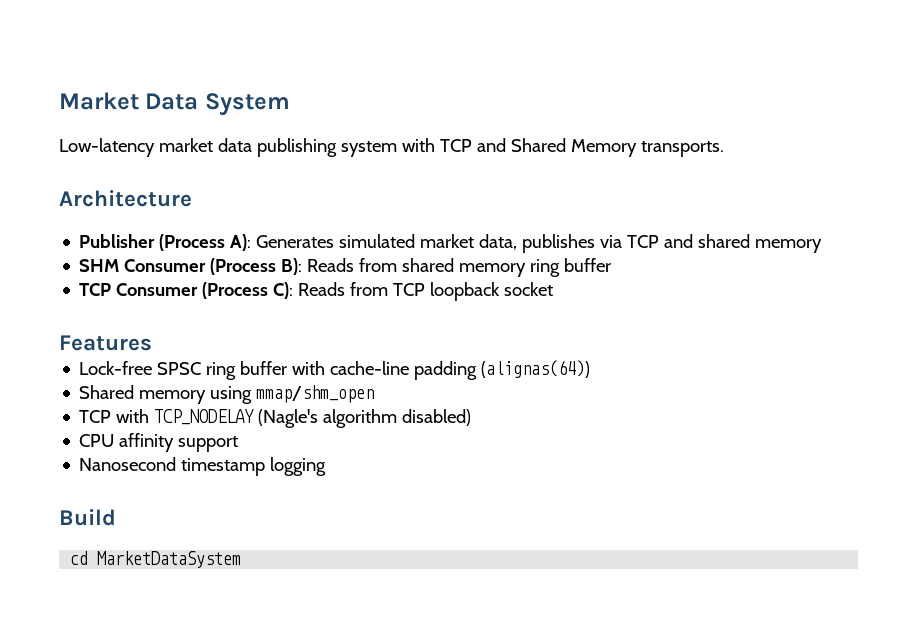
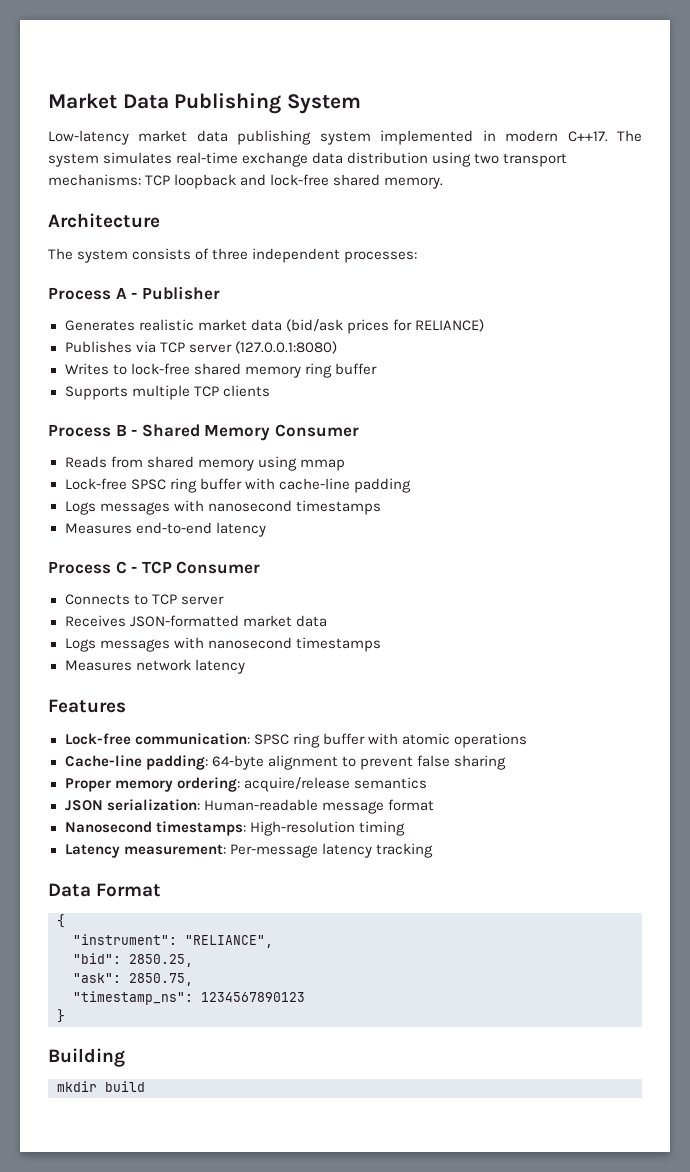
(199, 101) none -> [174,93,282,114] Publishing
[401,138,724,157] [59,190,192,207] [79,234,823,253] [79,258,612,277] [79,282,554,301] [59,335,152,351] with TCP and Shared Memory transports. // Architecture // Publisher (Process A): Generates simulated market data, publishes via TCP and shared memory // SHM Consumer (Process B): Reads from shared memory ring buffer // TCP Consumer (Process C): Reads from TCP loopback socket // Features -> [380,130,643,145] [48,152,568,167] [48,174,444,189] [48,213,160,228] [48,248,418,263] [48,286,220,300] [64,319,484,334] [64,341,337,354] [64,363,377,378] [64,385,270,400] [48,424,359,441] [64,456,345,471] implemented in modern C++17. The system simulates real-time exchange data distribution using two transport mechanisms: TCP loopback and lock-free shared memory. // Architecture // The system consists of three independent processes: // Process A - Publisher // Generates realistic market data (bid/ask prices for RELIANCE) // Publishes via TCP server (127.0.0.1:8080) // Writes to lock-free shared memory ring buffer // Supports multiple TCP clients // Process B - Shared Memory Consumer // Reads from shared memory using mmap
[481,360,591,378] [79,385,375,404] [79,409,472,428] [79,433,239,452] [79,457,327,476] [59,509,116,526] [70,551,242,568] (alignas(64)) // Shared memory using mmap/shm_open // TCP with TCP_NODELAY (Nagle's algorithm disabled) // CPU affinity support // Nanosecond timestamp logging // Build // cd MarketDataSystem -> [64,500,381,515] [64,522,266,537] [48,561,261,574] [64,594,224,605] [64,615,327,627] [64,637,381,652] [64,659,245,674] [48,699,126,713] [64,733,527,748] [64,755,506,770] [64,777,427,792] [64,799,434,814] [64,821,405,836] [64,843,433,858] [48,883,162,897] [57,914,65,928] [73,934,273,948] [73,953,193,967] [73,973,193,986] [73,991,305,1005] [57,1009,65,1023] [48,1048,125,1067] [57,1081,145,1092] // Logs messages with nanosecond timestamps // Measures end-to-end latency // Process C - TCP Consumer // Connects to TCP server // Receives JSON-formatted market data // Logs messages with nanosecond timestamps // Measures network latency // Features // Lock-free communication: SPSC ring buffer with atomic operations // Cache-line padding: 64-byte alignment to prevent false sharing // Proper memory ordering: acquire/release semantics // JSON serialization: Human-readable message format // Nanosecond timestamps: High-resolution timing // Latency measurement: Per-message latency tracking // Data Format // { // "instrument": "RELIANCE", // "bid": 2850.25, // "ask": 2850.75, // "timestamp_ns": 1234567890123 // } // Building // mkdir build

